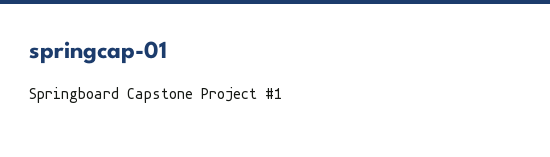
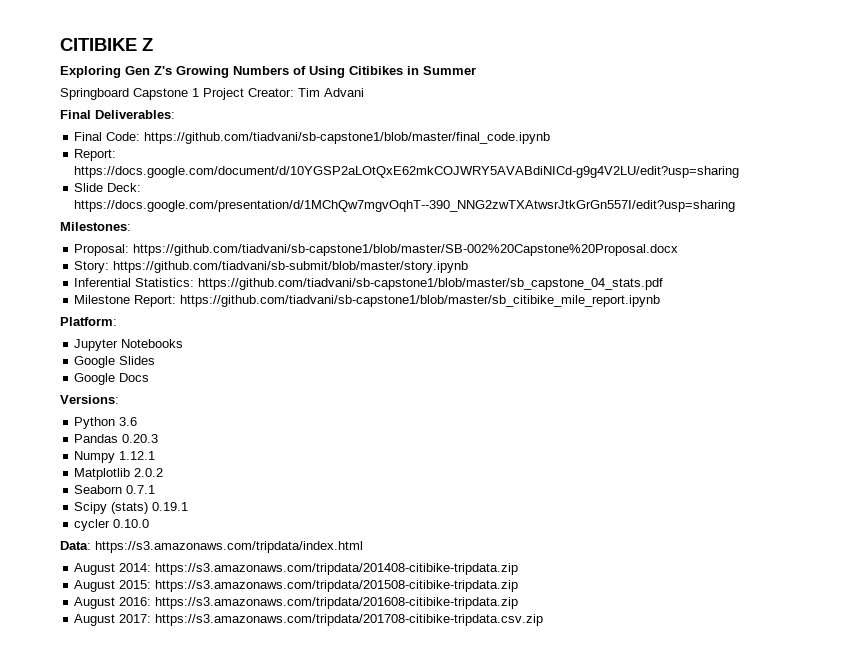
[29,41,167,64] [29,87,282,103] springcap-01 // Springboard Capstone Project #1 -> [60,38,153,51] [60,66,476,78] [60,88,364,100] [60,110,175,119] [74,132,551,144] [74,149,117,161] [74,166,740,178] [74,183,142,192] [74,200,736,212] [60,222,131,231] [74,244,679,256] [74,261,469,273] [74,278,664,290] [74,295,661,307] [60,317,117,326] [74,339,184,351] [74,356,156,368] [74,373,150,385] [60,395,119,404] [74,417,138,429] [74,434,159,443] [74,451,156,463] [74,468,164,480] [74,485,156,494] [74,502,189,514] [74,519,150,531] [60,541,363,553] [74,563,519,575] [74,580,519,592] [74,597,519,609] [74,614,544,626] CITIBIKE Z // Exploring Gen Z's Growing Numbers of Using Citibikes in Summer // Springboard Capstone 1 Project Creator: Tim Advani // Final Deliverables: // Final Code: https://github.com/tiadvani/sb-capstone1/blob/master/final_code.ipynb // Report: https://docs.google.com/document/d/10YGSP2aLOtQxE62mkCOJWRY5AVABdiNICd-g9g4V2LU/edit?usp=sharing // Slide Deck: https://docs.google.com/presentation/d/1MChQw7mgvOqhT--390_NNG2zwTXAtwsrJtkGrGn557I/edit?usp=sharing // Milestones: // Proposal: https://github.com/tiadvani/sb-capstone1/blob/master/SB-002%20Capstone%20Proposal.docx // Story: https://github.com/tiadvani/sb-submit/blob/master/story.ipynb // Inferential Statistics: https://github.com/tiadvani/sb-capstone1/blob/master/sb_capstone_04_stats.pdf // Milestone Report: https://github.com/tiadvani/sb-capstone1/blob/master/sb_citibike_mile_report.ipynb // Platform: // Jupyter Notebooks // Google Slides // Google Docs // Versions: // Python 3.6 // Pandas 0.20.3 // Numpy 1.12.1 // Matplotlib 2.0.2 // Seaborn 0.7.1 // Scipy (stats) 0.19.1 // cycler 0.10.0 // Data: https://s3.amazonaws.com/tripdata/index.html // August 2014: https://s3.amazonaws.com/tripdata/201408-citibike-tripdata.zip // August 2015: https://s3.amazonaws.com/tripdata/201508-citibike-tripdata.zip // August 2016: https://s3.amazonaws.com/tripdata/201608-citibike-tripdata.zip // August 2017: https://s3.amazonaws.com/tripdata/201708-citibike-tripdata.csv.zip

